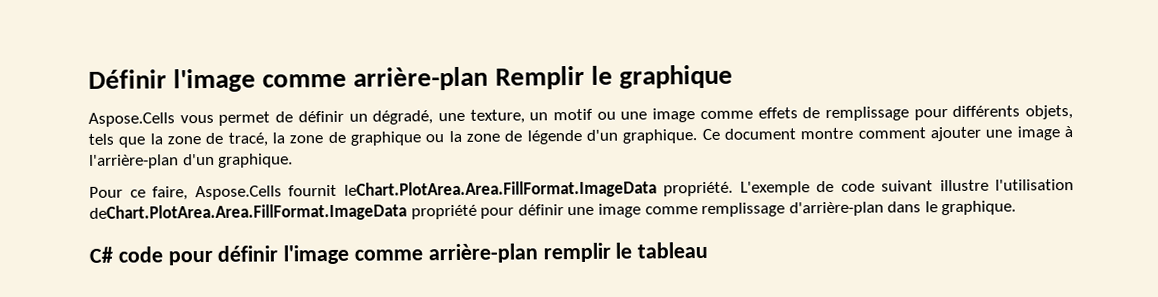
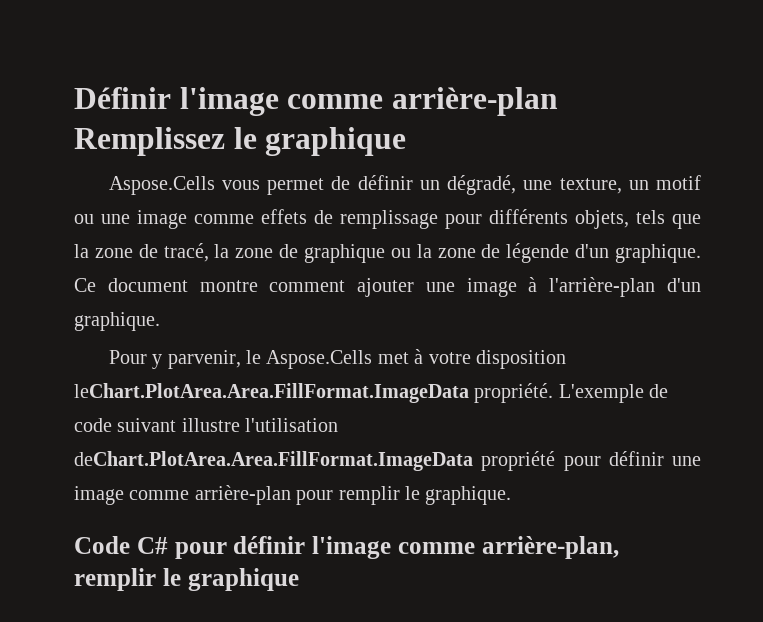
[494,65,585,90] Remplir -> [74,127,225,156] Remplissez
[129,184,337,201] ce faire, Aspose.Cells fournit -> [152,349,567,369] y parvenir, le Aspose.Cells met à votre disposition
[701,201,922,218] remplissage d'arrière-plan dans -> [194,485,400,505] arrière-plan pour remplir
[89,246,163,263] C# code -> [74,536,168,554] Code C#
[427,241,709,264] arrière-plan remplir le tableau -> [481,536,619,559] [74,568,299,591] arrière-plan, remplir le graphique

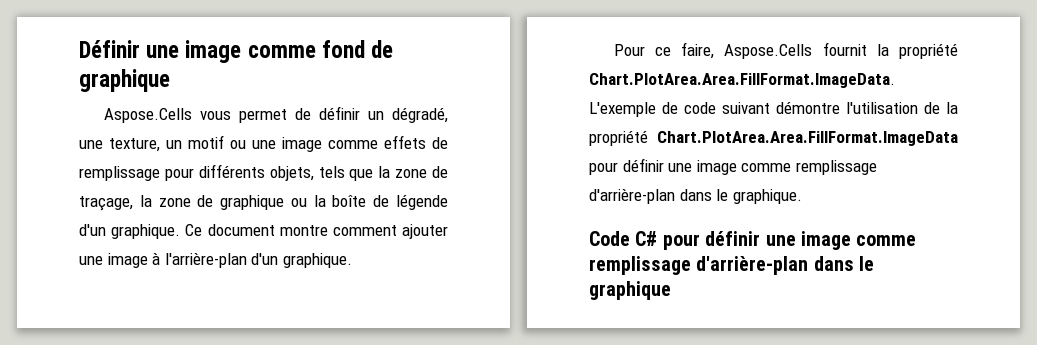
[179,87,558,116] [74,127,257,156] l'image comme arrière-plan Remplissez le -> [146,40,394,63] une image comme fond de
[163,243,209,262] tracé, -> [79,196,133,211] traçage,
[437,248,476,258] zone -> [332,195,367,207] boîte
[152,349,567,369] [74,383,669,403] [74,418,339,432] [74,451,701,471] [74,485,400,505] y parvenir, le Aspose.Cells met à votre disposition leChart.PlotArea.Area.FillFormat.ImageData propriété. L'exemple de code suivant illustre l'utilisation deChart.PlotArea.Area.FillFormat.ImageData propriété pour définir une image comme arrière-plan pour remplir -> [654,42,958,59] [589,73,895,88] [589,101,958,117] [589,130,958,146] [589,158,877,175] [589,188,712,204] ce faire, Aspose.Cells fournit la propriété Chart.PlotArea.Area.FillFormat.ImageData. L'exemple de code suivant démontre l'utilisation de la propriété Chart.PlotArea.Area.FillFormat.ImageData pour définir une image comme remplissage d'arrière-plan dans
[312,536,619,559] [74,568,156,591] l'image comme arrière-plan, remplir -> [765,231,917,250] [589,256,854,275] une image comme remplissage d'arrière-plan dans

